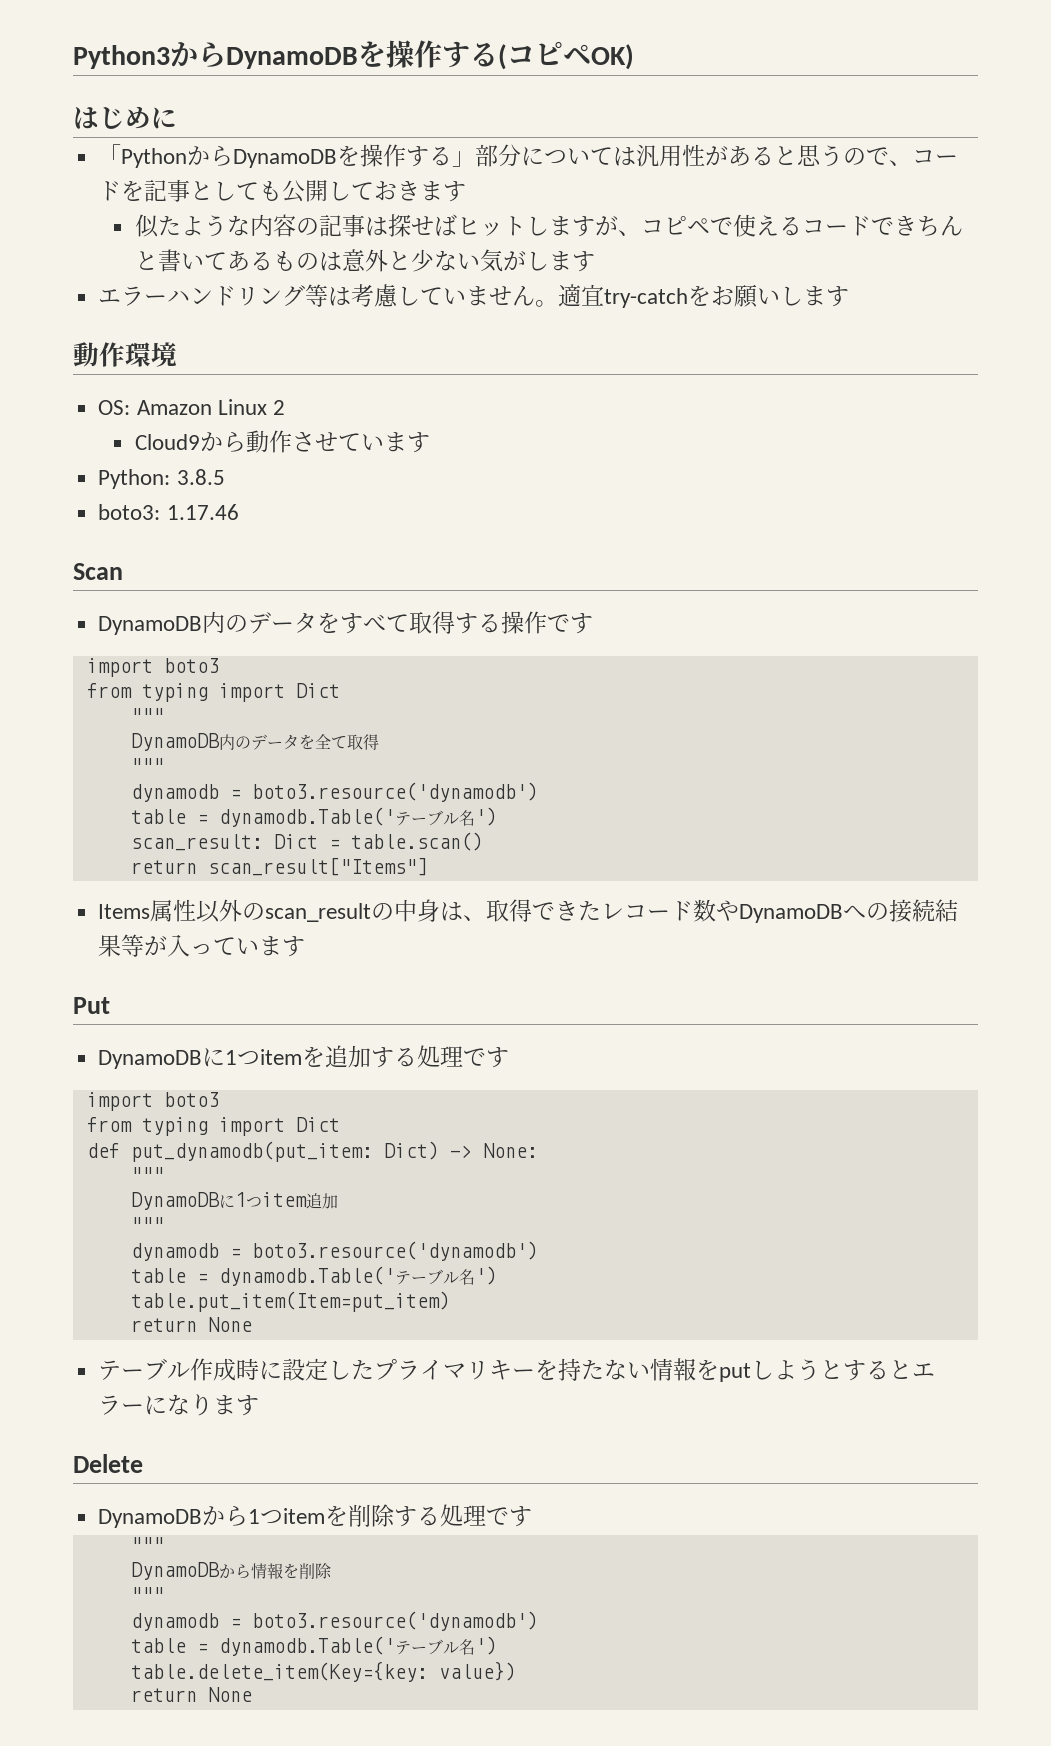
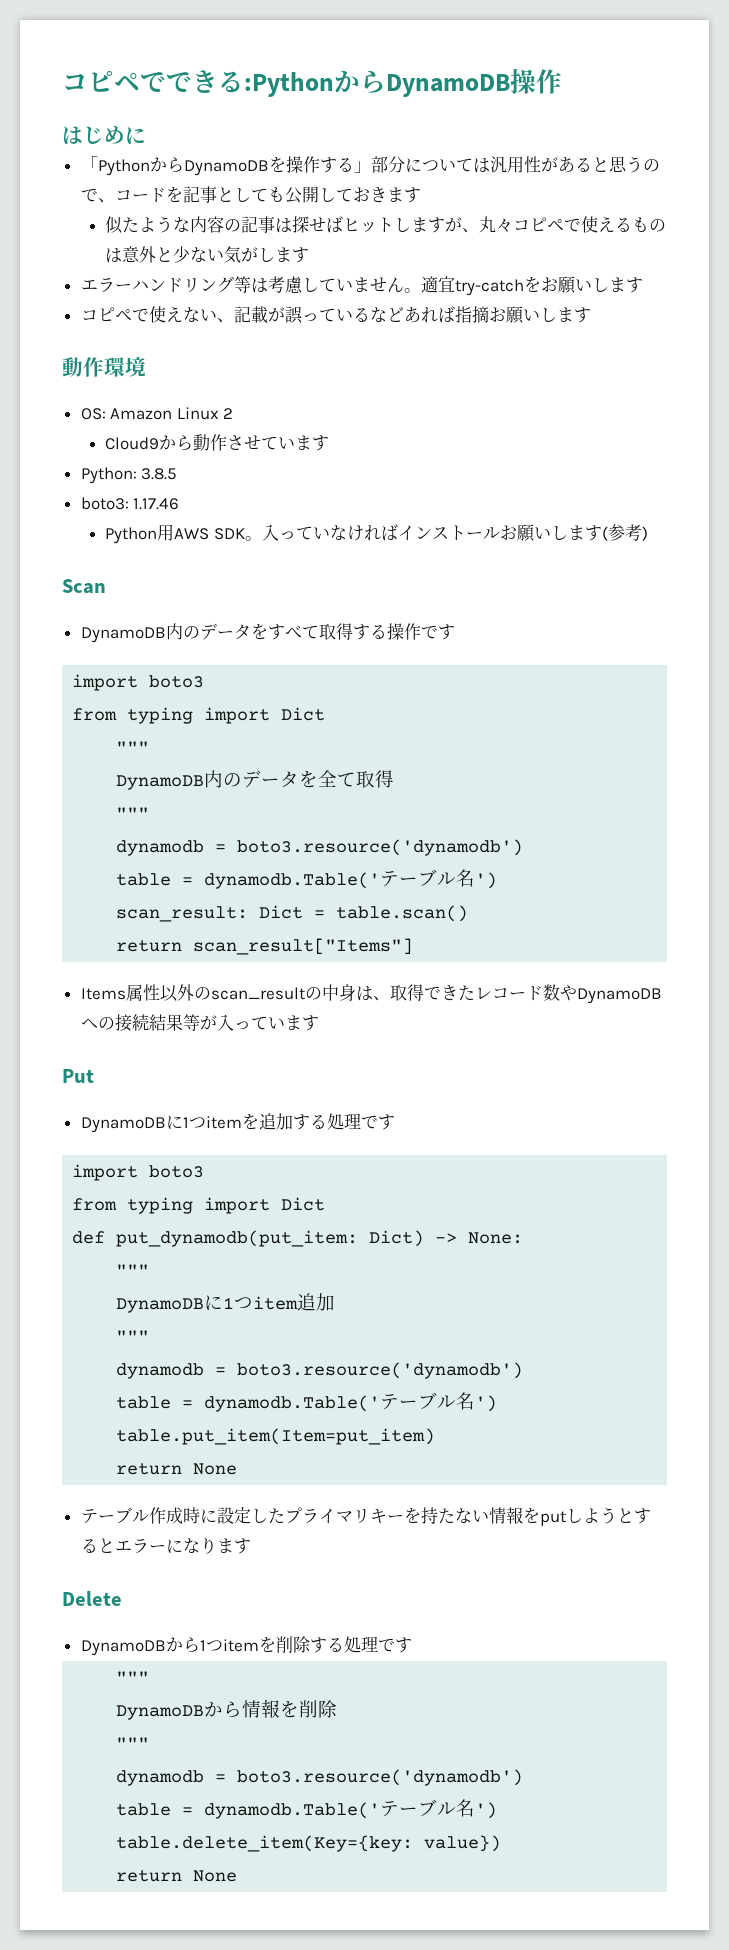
[73,40,634,70] Python3からDynamoDBを操作する(コピペOK) -> [62,68,562,97] コピペでできる:PythonからDynamoDB操作
(641, 233) none -> [479,216,514,233] 丸々
[801,215,963,236] [134,249,273,272] コードできちんと書いてある -> (633, 224) none
(850, 296) none -> [80,306,591,324] // コピペで使えない、記載が誤っているなどあれば指摘お願いします
(239, 512) none -> [105,524,648,544] // Python用AWS SDK。入っていなければインストールお願いします(参考)

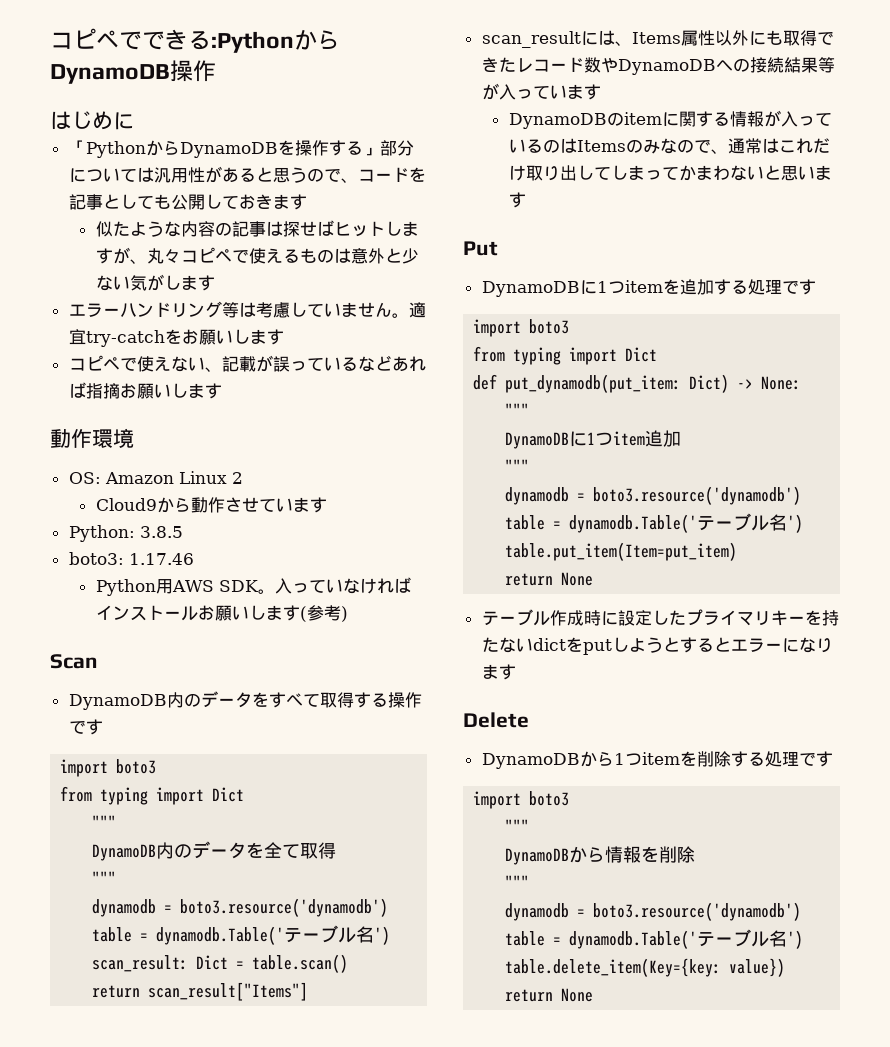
(414, 946) none -> [481,30,632,48] scan_resultには、
[193,984,390,1001] のscan_resultの中身は、 -> [748,30,783,46] にも
(319, 1023) none -> [508,110,832,129] [508,138,830,154] [508,165,832,181] [508,192,526,208] // DynamoDBのitemに関する情報が入っているのはItemsのみなので、通常はこれだけ取り出してしまってかまわないと思います
[488,1507,523,1524] 情報 -> [532,638,566,651] dict
(412, 1645) none -> [473,791,570,809] // import boto3

